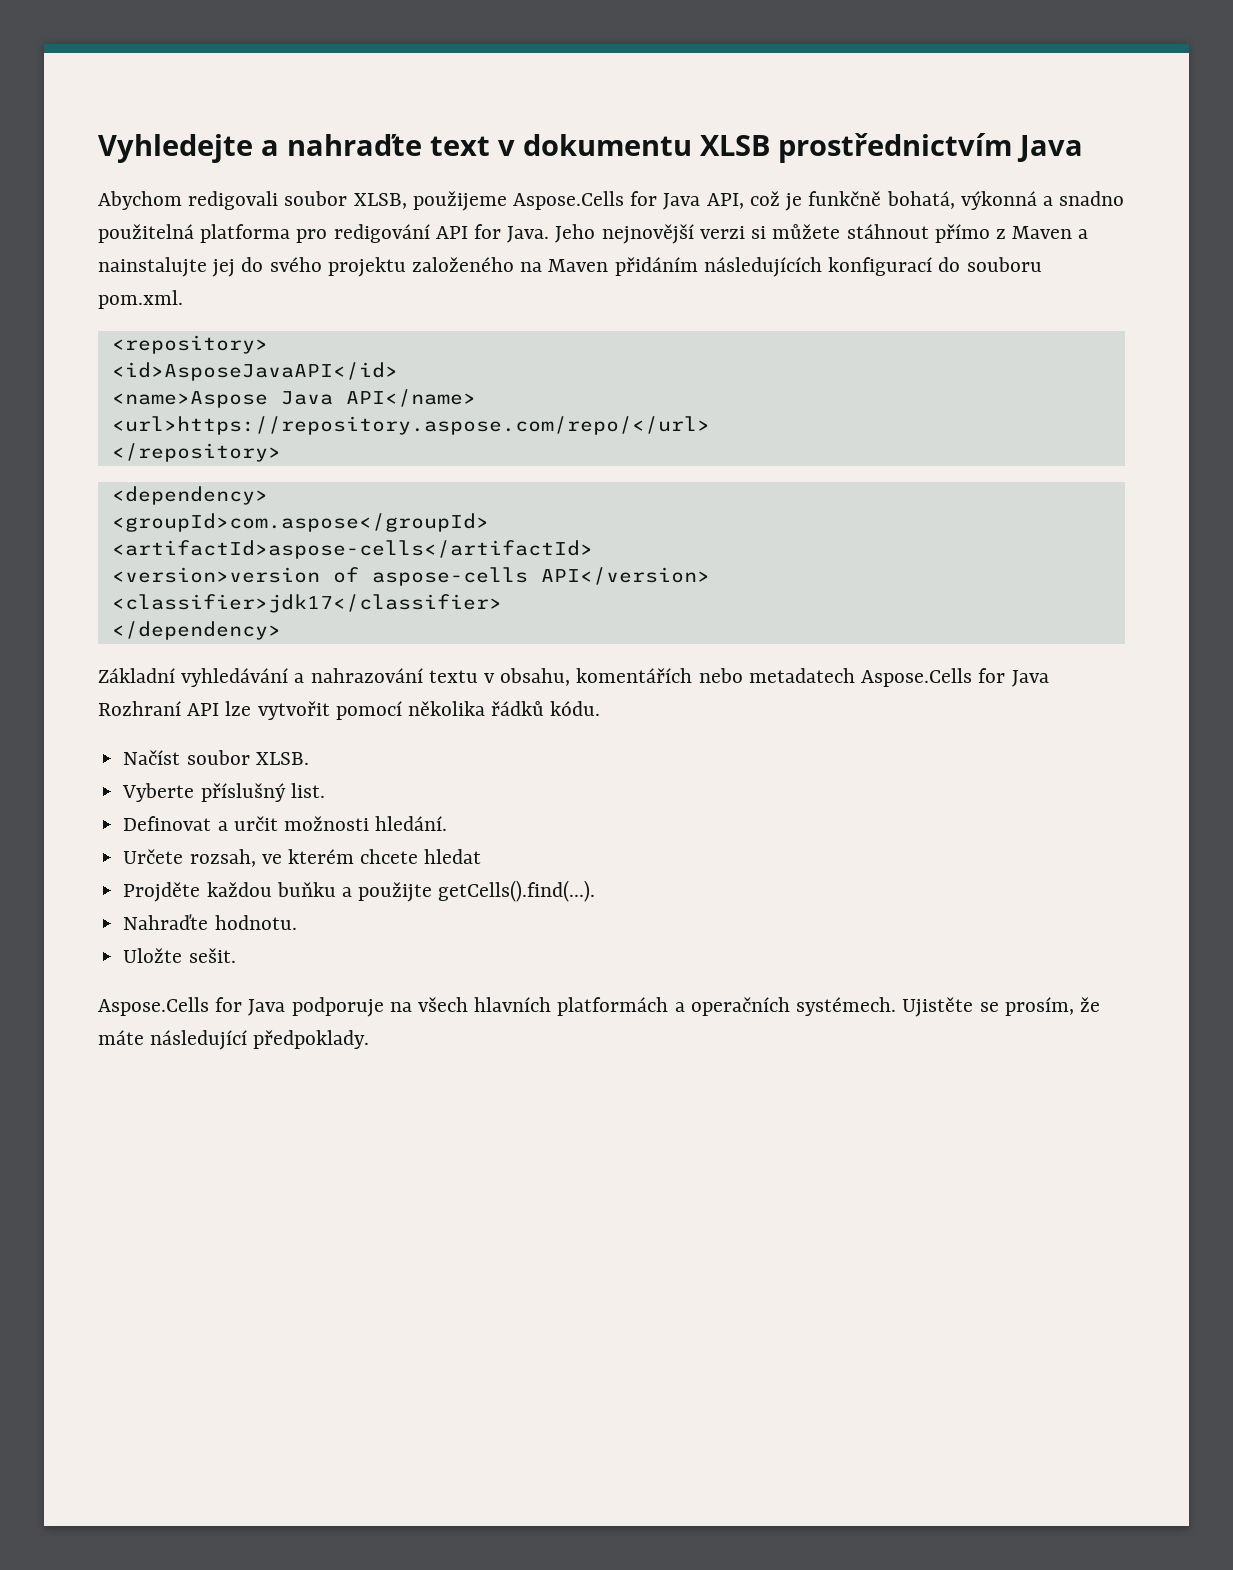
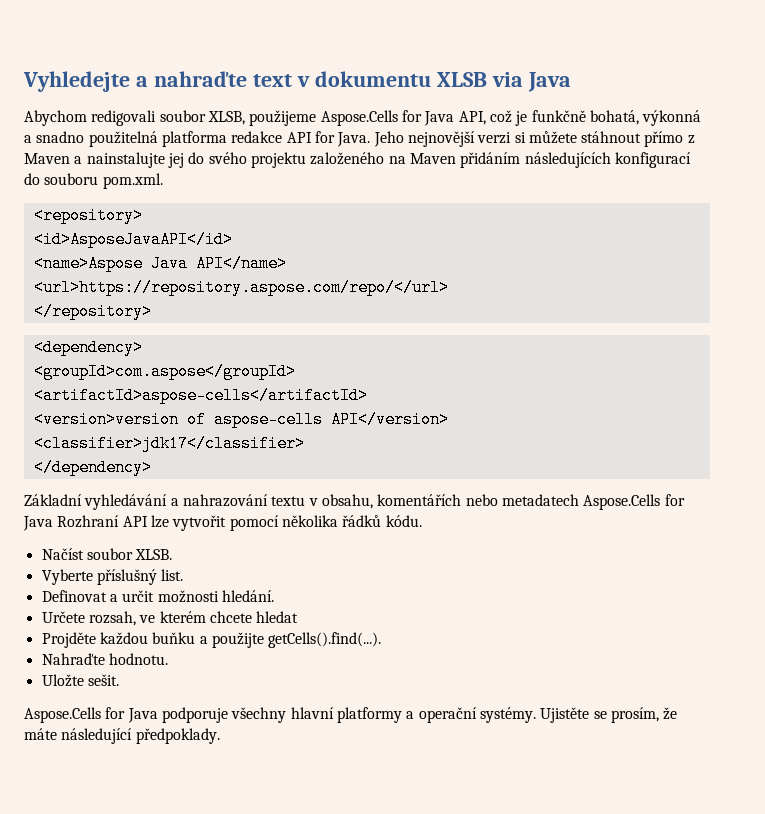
[777,133,1012,163] prostřednictvím -> [491,72,523,87] via
[296,224,430,243] pro redigování -> [231,131,283,143] redakce
[389,997,897,1016] na všech hlavních platformách a operačních systémech. -> [231,707,536,723] všechny hlavní platformy a operační systémy.

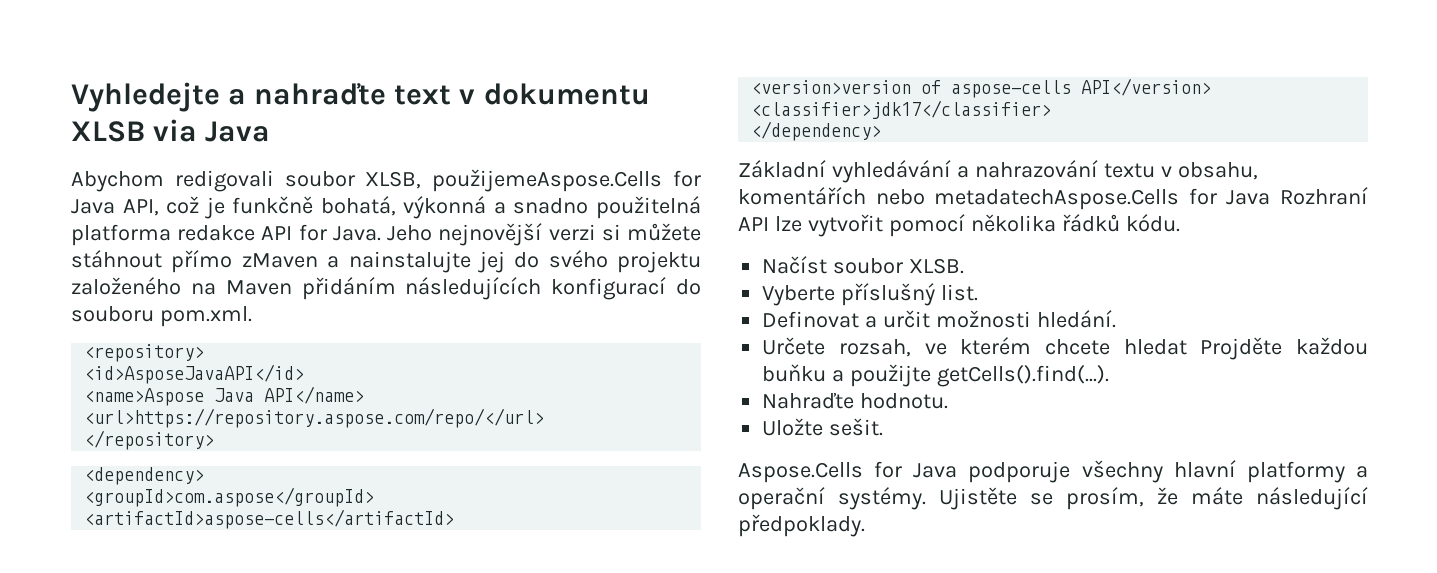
[249,110,398,126] použijeme Aspose.Cells -> [432,169,663,192] použijemeAspose.Cells
[687,135,695,144] [24,153,70,164] z Maven -> [241,253,318,268] zMaven
[501,494,661,510] metadatech Aspose.Cells -> [934,189,1180,210] metadatechAspose.Cells
(299, 617) // -> (1187, 347) none

